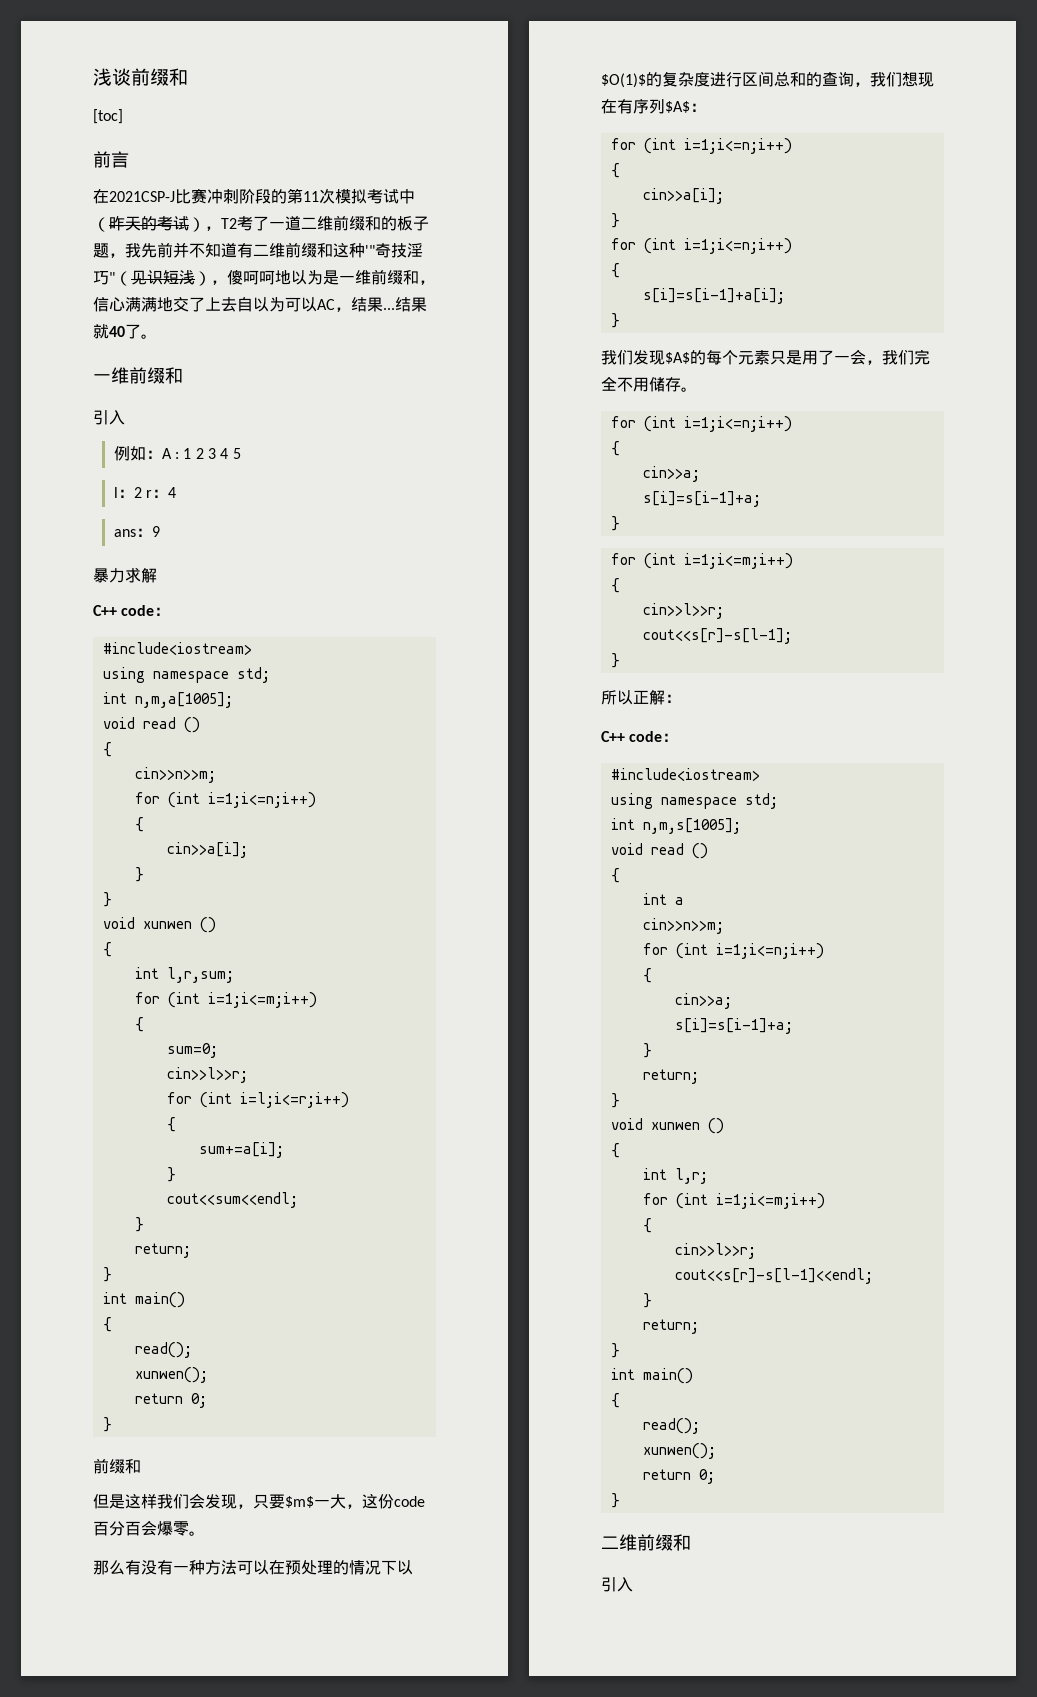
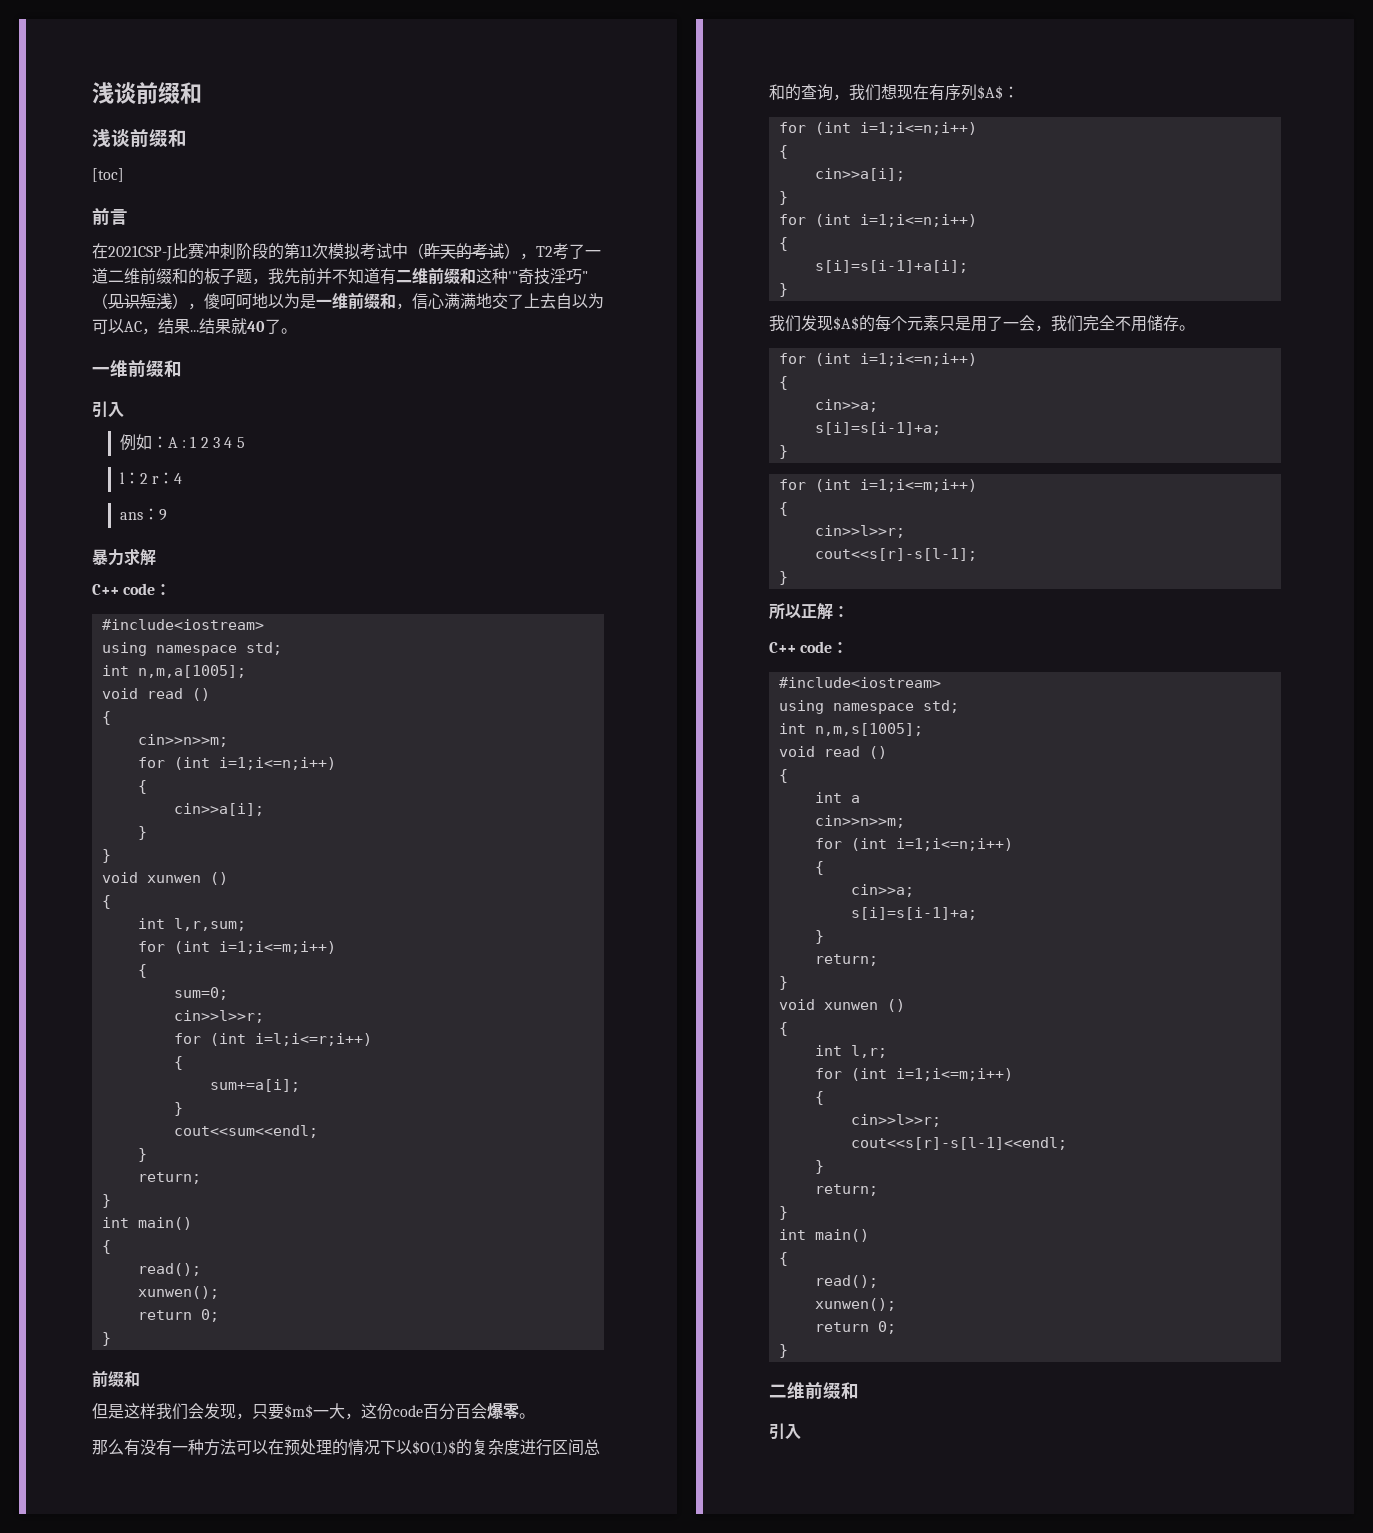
[93,68,188,86] 浅谈前缀和 -> [92,82,202,104] [92,129,187,148] 浅谈前缀和 // 浅谈前缀和

